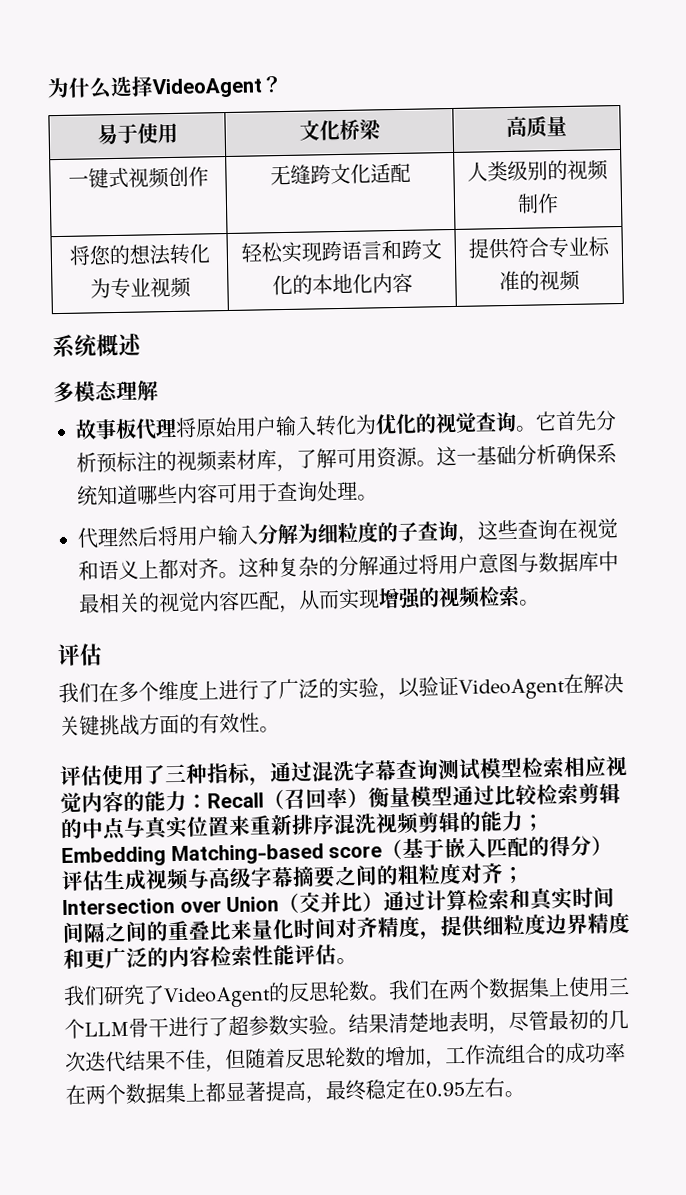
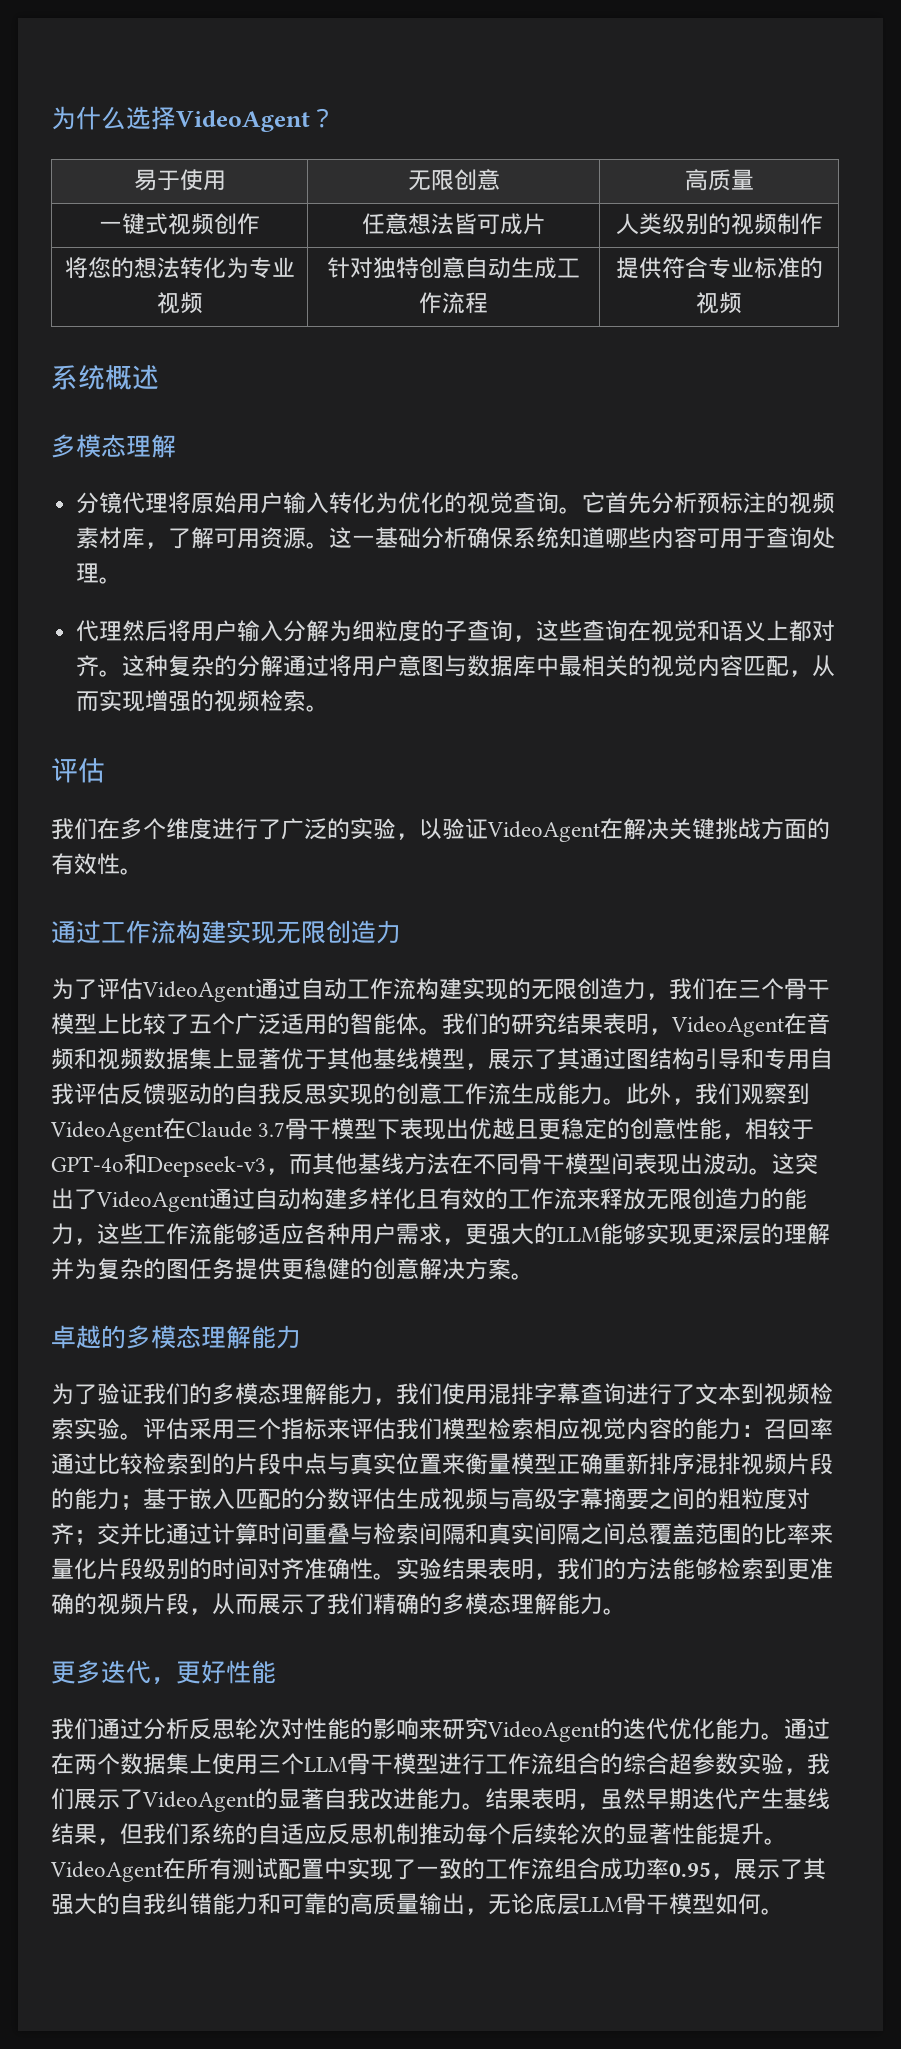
[298,118,382,141] 文化桥梁 -> [407,169,500,191] 无限创意
[269,162,411,186] 无缝跨文化适配 -> [361,213,546,235] 任意想法皆可成片
[240,239,442,264] [271,272,413,296] 轻松实现跨语言和跨文化的本地化内容 -> [327,257,580,279] [419,292,488,314] 针对独特创意自动生成工作流程
[75,418,137,440] 故事板 -> [76,492,123,514] 分镜
[198,680,219,700] 上 -> (212, 829) none
[59,758,481,787] 评估使用了三种指标，通过混洗字幕查询测试 -> [51,920,401,944] [51,978,830,1002] [51,1013,830,1037] [51,1048,833,1070] [51,1083,810,1105] [50,1118,815,1142] [51,1153,818,1177] [51,1188,807,1212] [51,1223,830,1245] [51,1258,534,1280] [51,1325,301,1349] [51,1383,833,1405] [51,1418,442,1440] 通过工作流构建实现无限创造力 // 为了评估VideoAgent通过自动工作流构建实现的无限创造力，我们在三个骨干模型上比较了五个广泛适用的智能体。我们的研究结果表明，VideoAgent在音频和视频数据集上显著优于其他基线模型，展示了其通过图结构引导和专用自我评估反馈驱动的自我反思实现的创意工作流生成能力。此外，我们观察到VideoAgent在Claude 3.7骨干模型下表现出优越且更稳定的创意性能，相较于GPT-4o和Deepseek-v3，而其他基线方法在不同骨干模型间表现出波动。这突出了VideoAgent通过自动构建多样化且有效的工作流来释放无限创造力的能力，这些工作流能够适应各种用户需求，更强大的LLM能够实现更深层的理解并为复杂的图任务提供更稳健的创意解决方案。 // 卓越的多模态理解能力 // 为了验证我们的多模态理解能力，我们使用混排字幕查询进行了文本到视频检索实验。评估采用三个指标来评估我们
[207,786,453,810] Recall（召回率）衡量模型 -> [764,1418,833,1440] 召回率
[578,783,621,804] [60,818,83,840] 剪辑的 -> [189,1453,281,1475] 到的片段
[249,810,545,836] [61,838,404,868] 重新排序混洗视频剪辑的能力；Embedding Matching-based score（ -> [465,1453,833,1475] [51,1488,143,1510] 衡量模型正确重新排序混排视频片段的能力；
[549,835,614,857] 得分） -> [304,1488,350,1510] 分数
[62,887,616,916] [62,911,631,944] [63,944,358,970] [63,979,430,1009] Intersection over Union（交并比）通过计算检索和真实时间间隔之间的重叠比来量化时间对齐精度，提供细粒度边界精度和更广泛的内容检索性能评估。 // 我们研究了VideoAgent的反思轮数。我们 -> [97,1523,833,1545] [51,1558,833,1580] [51,1593,626,1615] [51,1660,276,1685] [51,1718,830,1742] 交并比通过计算时间重叠与检索间隔和真实间隔之间总覆盖范围的比率来量化片段级别的时间对齐准确性。实验结果表明，我们的方法能够检索到更准确的视频片段，从而展示了我们精确的多模态理解能力。 // 更多迭代，更好性能 // 我们通过分析反思轮次对性能的影响来研究VideoAgent的迭代优化能力。通过
[168,1009,629,1038] [65,1042,626,1073] [65,1077,505,1106] 进行了超参数实验。结果清楚地表明，尽管最初的几次迭代结果不佳，但随着反思轮数的增加，工作流组合的成功率在两个数据集上都显著提高，最终稳定在0.95左右 -> [393,1753,830,1775] [51,1788,830,1812] [51,1823,787,1845] [50,1858,826,1882] [51,1893,761,1915] 模型进行工作流组合的综合超参数实验，我们展示了VideoAgent的显著自我改进能力。结果表明，虽然早期迭代产生基线结果，但我们系统的自适应反思机制推动每个后续轮次的显著性能提升。VideoAgent在所有测试配置中实现了一致的工作流组合成功率0.95，展示了其强大的自我纠错能力和可靠的高质量输出，无论底层LLM骨干模型如何

